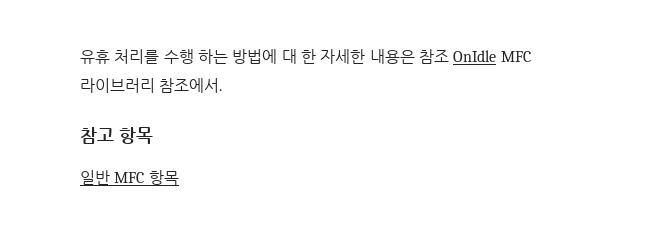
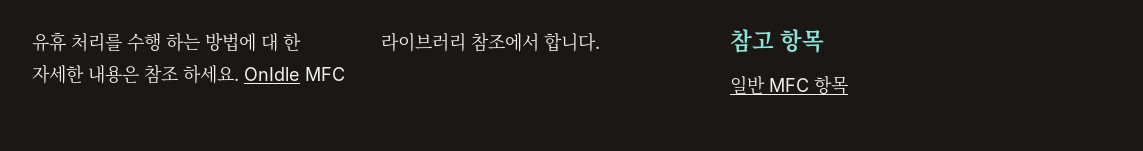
(449, 56) none -> [183,65,239,84] 하세요.
[159,78,223,93] 참조에서. -> [471,32,600,52] 참조에서 합니다.

